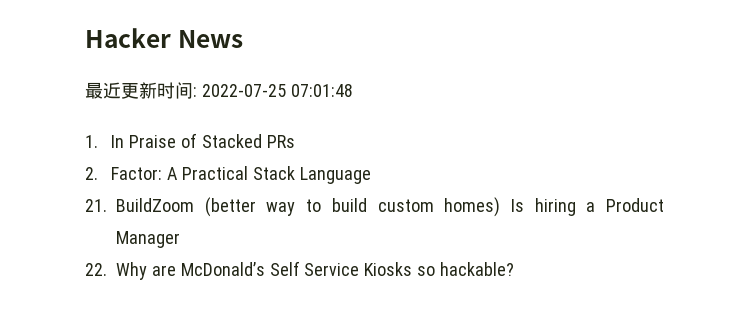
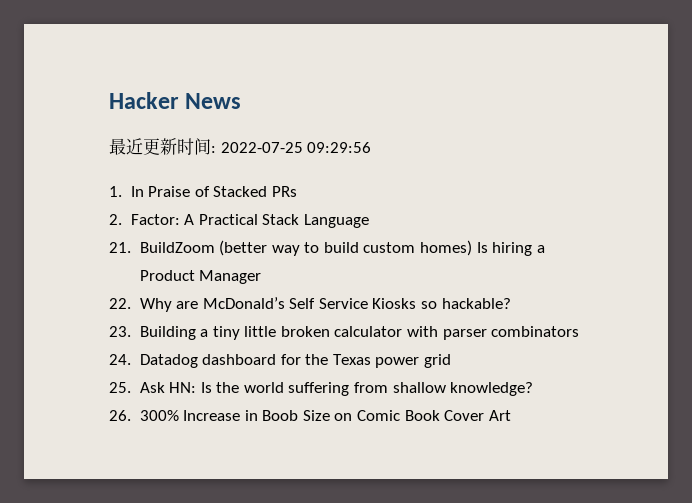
[290,84,353,97] 07:01:48 -> [307,142,372,153] 09:29:56
(515, 269) none -> [109,326,580,340] [109,354,452,368] [109,382,534,396] [109,410,511,421] // 23. Building a tiny little broken calculator with parser combinators // 24. Datadog dashboard for the Texas power grid // 25. Ask HN: Is the world suffering from shallow knowledge? // 26. 300% Increase in Boob Size on Comic Book Cover Art

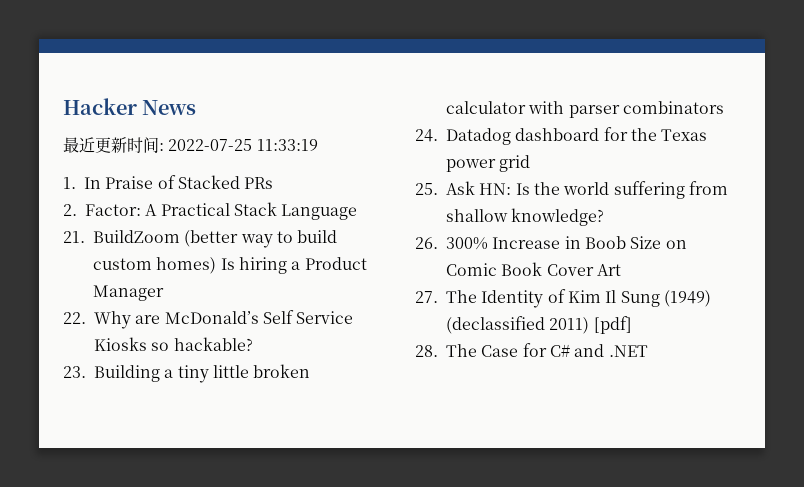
[307,142,372,153] 09:29:56 -> [256,139,318,151] 11:33:19
(511, 415) none -> [415,289,711,308] [446,316,632,334] [415,343,648,357] // 27. The Identity of Kim Il Sung (1949) (declassified 2011) [pdf] // 28. The Case for C# and .NET

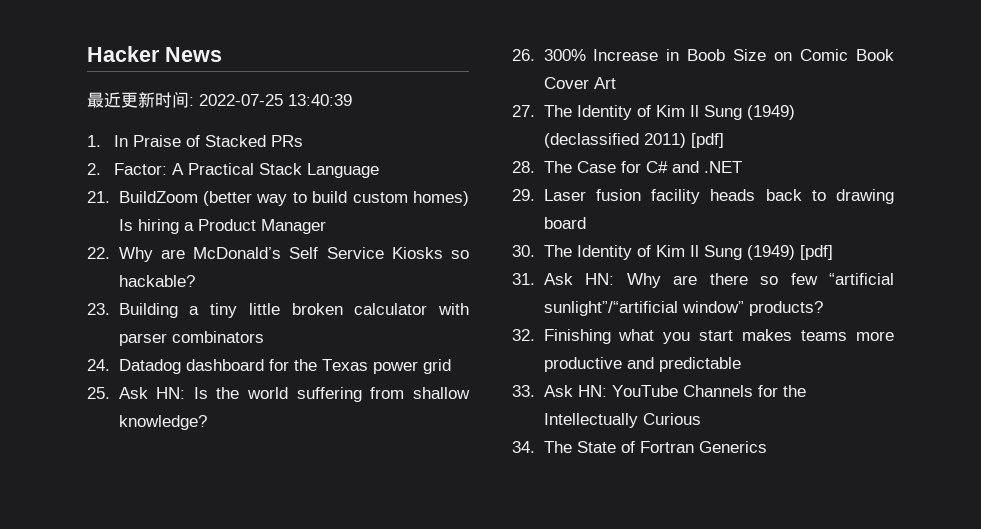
[256,139,318,151] 11:33:19 -> [288,94,352,106] 13:40:39
(648, 351) none -> [512,189,894,204] [543,217,586,229] [512,245,833,260] [512,273,894,288] [543,301,823,316] [512,329,894,344] [543,357,741,372] [512,385,806,397] [543,413,701,428] [512,441,767,453] // 29. Laser fusion facility heads back to drawing board // 30. The Identity of Kim Il Sung (1949) [pdf] // 31. Ask HN: Why are there so few “artificial sunlight”/“artificial window” products? // 32. Finishing what you start makes teams more productive and predictable // 33. Ask HN: YouTube Channels for the Intellectually Curious // 34. The State of Fortran Generics

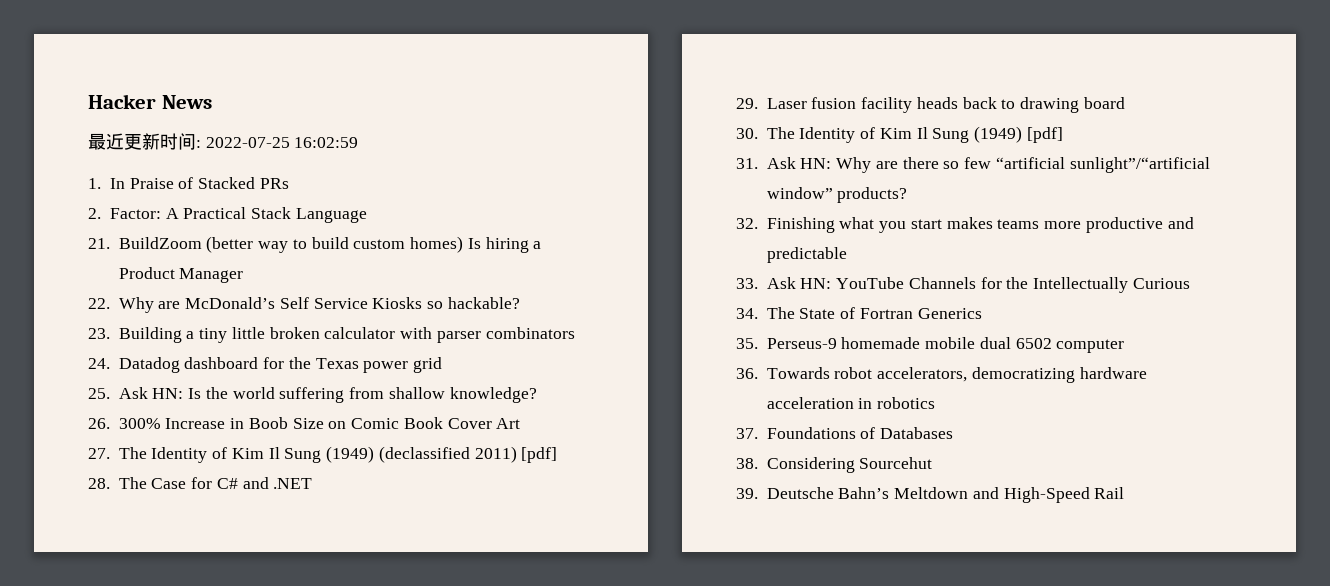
[288,94,352,106] 13:40:39 -> [294,137,359,148] 16:02:59
(767, 447) none -> [736,337,1125,353] [736,367,1147,383] [766,397,936,409] [736,427,954,439] [736,457,933,473] [736,487,1125,503] // 35. Perseus-9 homemade mobile dual 6502 computer // 36. Towards robot accelerators, democratizing hardware acceleration in robotics // 37. Foundations of Databases // 38. Considering Sourcehut // 39. Deutsche Bahn’s Meltdown and High-Speed Rail

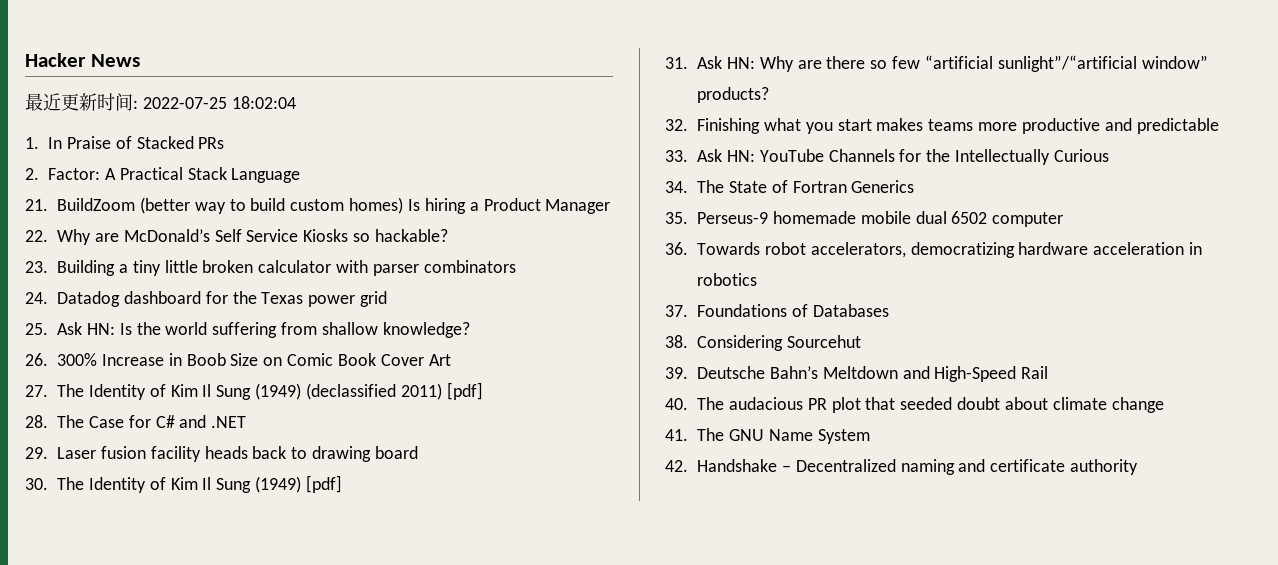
[294,137,359,148] 16:02:59 -> [231,96,296,109] 18:02:04
(1125, 493) none -> [665,397,1164,413] [665,428,870,444] [665,459,1139,475] // 40. The audacious PR plot that seeded doubt about climate change // 41. The GNU Name System // 42. Handshake – Decentralized naming and certificate authority

